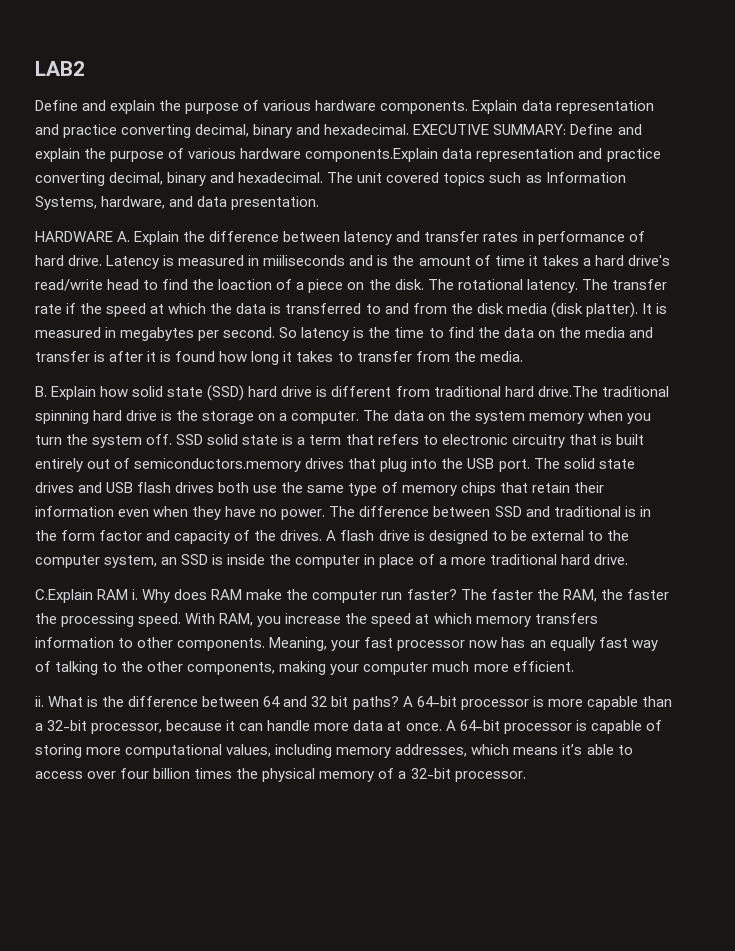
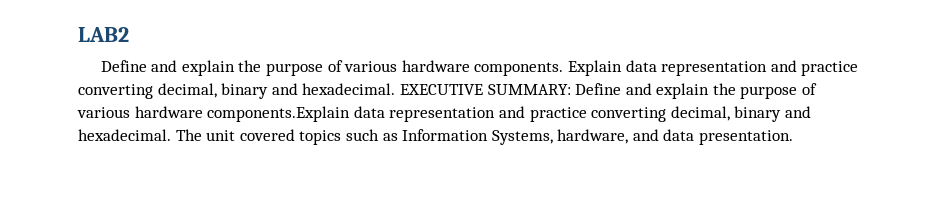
[35,231,645,245] [35,255,670,269] [35,279,667,293] [35,302,667,318] [35,327,653,341] [35,351,523,365] [35,385,669,401] [35,410,651,424] [35,434,644,448] [35,458,635,472] [35,482,604,496] [35,506,651,520] [35,530,629,544] [35,554,628,568] [35,589,669,603] [35,613,598,627] [35,637,658,651] [35,661,574,675] [35,696,672,710] [35,720,662,734] [35,744,633,758] [35,768,526,782] // HARDWARE A. Explain the difference between latency and transfer rates in performance of hard drive. Latency is measured in miiliseconds and is the amount of time it takes a hard drive's read/write head to find the loaction of a piece on the disk. The rotational latency. The transfer rate if the speed at which the data is transferred to and from the disk media (disk platter). It is measured in megabytes per second. So latency is the time to find the data on the media and transfer is after it is found how long it takes to transfer from the media. // B. Explain how solid state (SSD) hard drive is different from traditional hard drive.The traditional spinning hard drive is the storage on a computer. The data on the system memory when you turn the system off. SSD solid state is a term that refers to electronic circuitry that is built entirely out of semiconductors.memory drives that plug into the USB port. The solid state drives and USB flash drives both use the same type of memory chips that retain their information even when they have no power. The difference between SSD and traditional is in the form factor and capacity of the drives. A flash drive is designed to be external to the computer system, an SSD is inside the computer in place of a more traditional hard drive. // C.Explain RAM i. Why does RAM make the computer run faster? The faster the RAM, the faster the processing speed. With RAM, you increase the speed at which memory transfers information to other components. Meaning, your fast processor now has an equally fast way of talking to the other components, making your computer much more efficient. // ii. What is the difference between 64 and 32 bit paths? A 64-bit processor is more capable than a 32-bit processor, because it can handle more data at once. A 64-bit processor is capable of storing more computational values, including memory addresses, which means it’s able to access over four billion times the physical memory of a 32-bit processor. -> (794, 137) none

